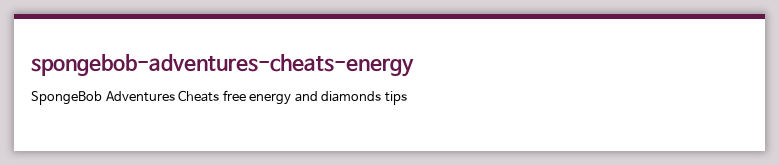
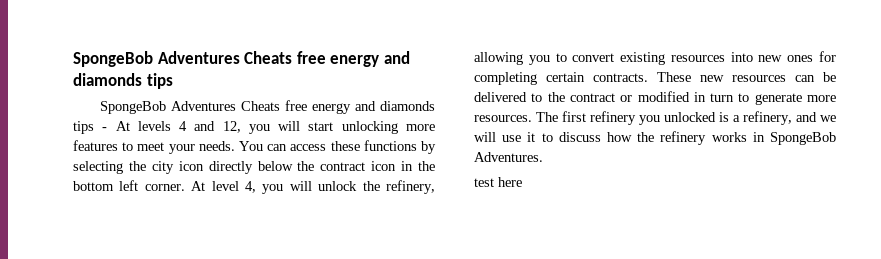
[31,54,414,77] [31,90,407,105] spongebob-adventures-cheats-energy // SpongeBob Adventures Cheats free energy and diamonds tips -> [73,51,410,67] [73,73,173,89] [99,100,435,114] [73,121,435,134] [73,140,436,154] [73,161,435,174] [73,180,435,194] [474,51,836,65] [474,72,836,85] [474,91,836,105] [474,111,836,125] [474,131,836,145] [474,152,543,162] [474,177,522,187] SpongeBob Adventures Cheats free energy and diamonds tips // SpongeBob Adventures Cheats free energy and diamonds tips - At levels 4 and 12, you will start unlocking more features to meet your needs. You can access these functions by selecting the city icon directly below the contract icon in the bottom left corner. At level 4, you will unlock the refinery, allowing you to convert existing resources into new ones for completing certain contracts. These new resources can be delivered to the contract or modified in turn to generate more resources. The first refinery you unlocked is a refinery, and we will use it to discuss how the refinery works in SpongeBob Adventures. // test here

